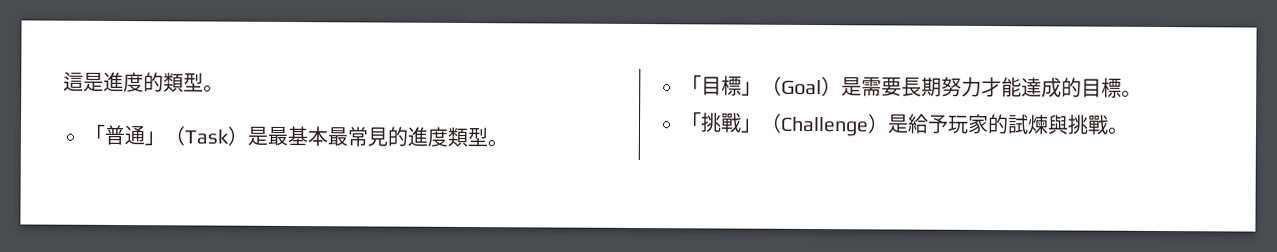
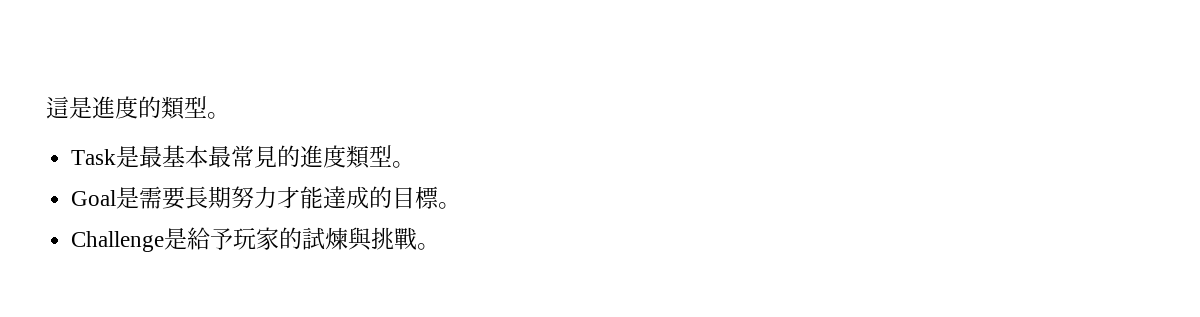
[84,124,248,146] 「普通」（Task） -> [71,149,117,165] Task
[681,75,842,97] 「目標」（Goal） -> [71,190,117,206] Goal
[680,112,889,137] 「挑戰」（Challenge） -> [71,231,165,252] Challenge

